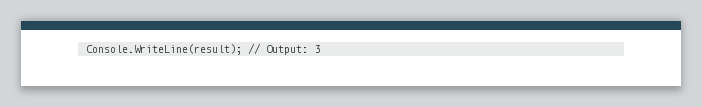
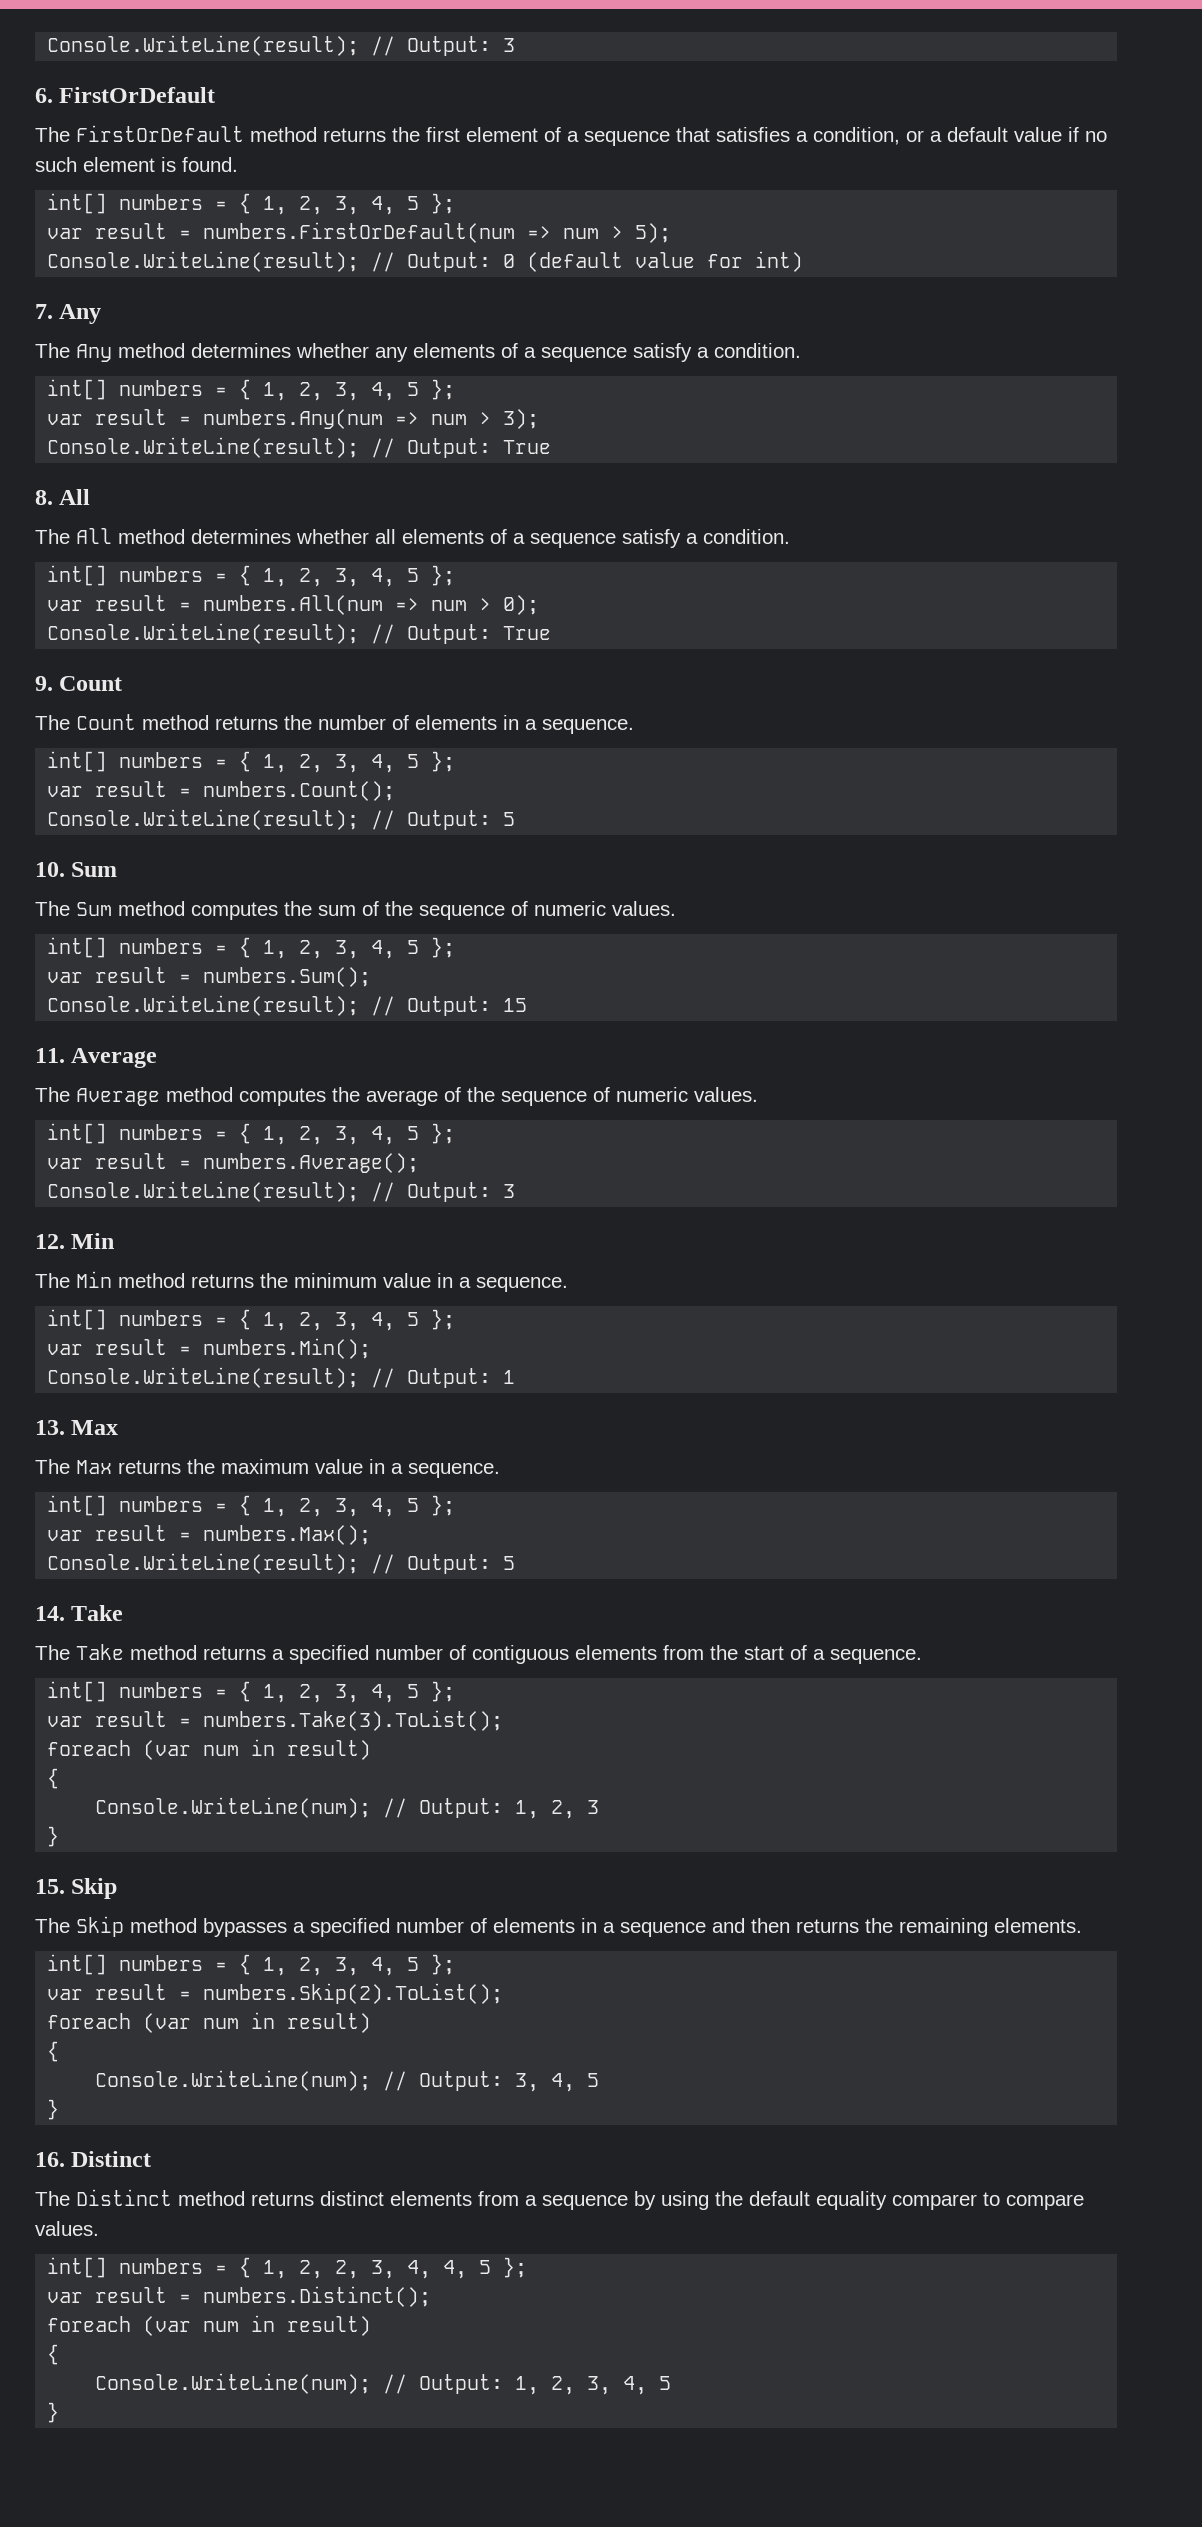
[85,43,320,55] Console.WriteLine(result); // Output: 3 -> [47,35,516,56] [35,87,216,103] [35,125,1107,146] [35,157,238,172] [47,193,456,215] [47,222,672,243] [47,251,804,272] [35,304,102,324] [35,343,801,362] [47,379,456,401] [47,409,540,429] [47,437,552,458] [35,489,91,505] [35,528,790,548] [47,565,456,587] [47,595,540,615] [47,623,552,644] [35,676,123,691] [35,714,634,734] [47,751,456,773] [47,781,396,801] [47,809,516,830] [35,862,118,877] [35,901,676,920] [47,937,456,959] [47,967,372,987] [47,995,528,1016] [35,1048,158,1068] [35,1087,758,1106] [47,1123,456,1145] [47,1153,420,1173] [47,1181,516,1202] [35,1233,115,1249] [35,1271,568,1292] [47,1309,456,1331] [47,1338,372,1359] [47,1367,516,1388] [35,1420,119,1435] [35,1459,500,1478] [47,1495,456,1517] [47,1525,372,1545] [47,1553,516,1574] [35,1605,124,1621] [35,1644,922,1664] [47,1681,456,1703] [47,1710,504,1731] [47,1739,372,1760] [47,1768,60,1789] [95,1797,600,1819] [47,1826,60,1847] [35,1878,118,1899] [35,1916,1082,1937] [47,1954,456,1976] [47,1983,504,2004] [47,2012,372,2033] [47,2041,60,2062] [95,2070,600,2092] [47,2099,60,2120] [35,2151,152,2167] [35,2189,1084,2210] [35,2221,99,2236] [47,2257,528,2279] [47,2286,432,2307] [47,2315,372,2336] [47,2344,60,2365] [95,2373,672,2395] [47,2402,60,2423] Console.WriteLine(result); // Output: 3 // 6. FirstOrDefault // The FirstOrDefault method returns the first element of a sequence that satisfies a condition, or a default value if no such element is found. // int[] numbers = { 1, 2, 3, 4, 5 }; // var result = numbers.FirstOrDefault(num => num > 5); // Console.WriteLine(result); // Output: 0 (default value for int) // 7. Any // The Any method determines whether any elements of a sequence satisfy a condition. // int[] numbers = { 1, 2, 3, 4, 5 }; // var result = numbers.Any(num => num > 3); // Console.WriteLine(result); // Output: True // 8. All // The All method determines whether all elements of a sequence satisfy a condition. // int[] numbers = { 1, 2, 3, 4, 5 }; // var result = numbers.All(num => num > 0); // Console.WriteLine(result); // Output: True // 9. Count // The Count method returns the number of elements in a sequence. // int[] numbers = { 1, 2, 3, 4, 5 }; // var result = numbers.Count(); // Console.WriteLine(result); // Output: 5 // 10. Sum // The Sum method computes the sum of the sequence of numeric values. // int[] numbers = { 1, 2, 3, 4, 5 }; // var result = numbers.Sum(); // Console.WriteLine(result); // Output: 15 // 11. Average // The Average method computes the average of the sequence of numeric values. // int[] numbers = { 1, 2, 3, 4, 5 }; // var result = numbers.Average(); // Console.WriteLine(result); // Output: 3 // 12. Min // The Min method returns the minimum value in a sequence. // int[] numbers = { 1, 2, 3, 4, 5 }; // var result = numbers.Min(); // Console.WriteLine(result); // Output: 1 // 13. Max // The Max returns the maximum value in a sequence. // int[] numbers = { 1, 2, 3, 4, 5 }; // var result = numbers.Max(); // Console.WriteLine(result); // Output: 5 // 14. Take // The Take method returns a specified number of contiguous elements from the start of a sequence. // int[] numbers = { 1, 2, 3, 4, 5 }; // var result = numbers.Take(3).ToList(); // foreach (var num in result) // { // Console.WriteLine(num); // Output: 1, 2, 3 // } // 15. Skip // The Skip method bypasses a specified number of elements in a sequence and then returns the remaining elements. // int[] numbers = { 1, 2, 3, 4, 5 }; // var result = numbers.Skip(2).ToList(); // foreach (var num in result) // { // Console.WriteLine(num); // Output: 3, 4, 5 // } // 16. Distinct // The Distinct method returns distinct elements from a sequence by using the default equality comparer to compare values. // int[] numbers = { 1, 2, 2, 3, 4, 4, 5 }; // var result = numbers.Distinct(); // foreach (var num in result) // { // Console.WriteLine(num); // Output: 1, 2, 3, 4, 5 // }

